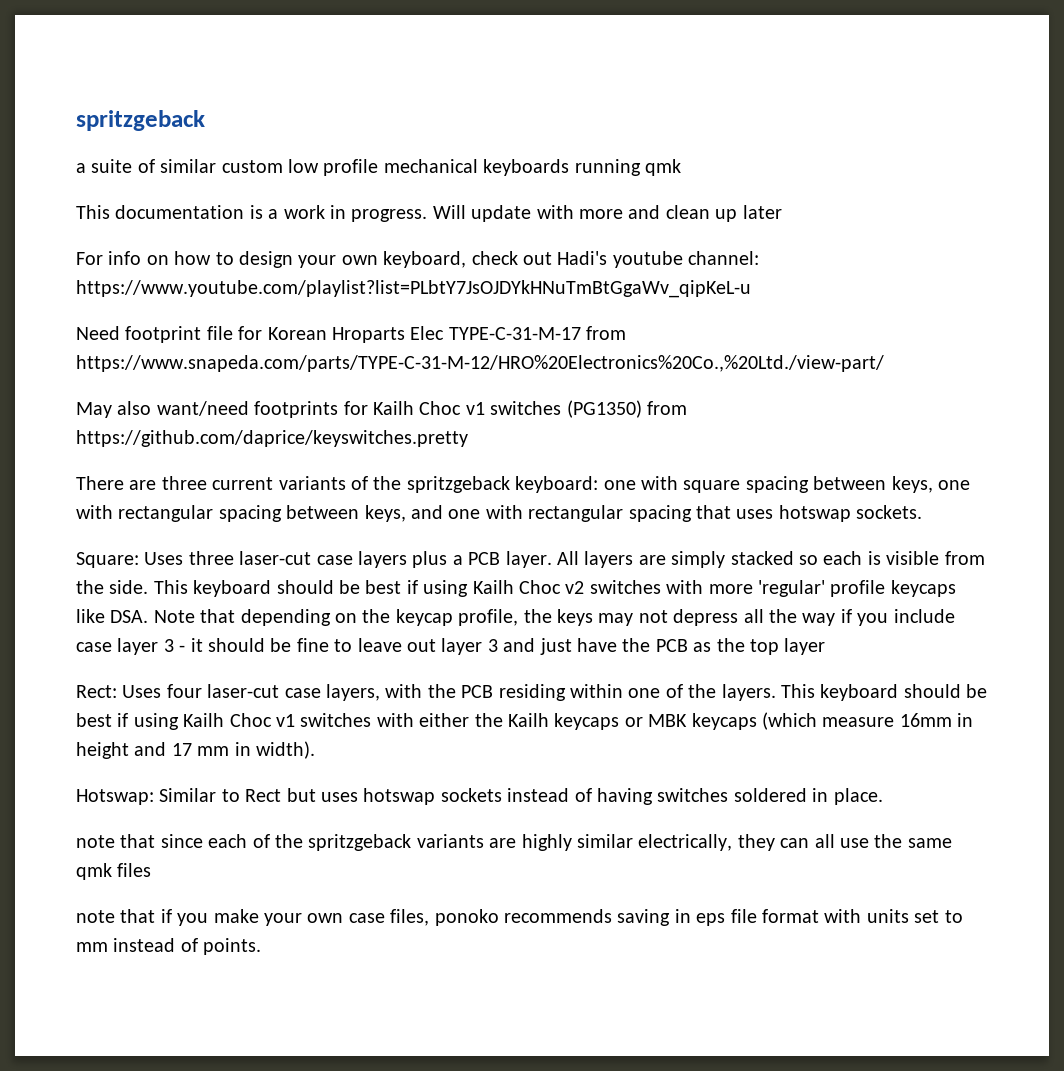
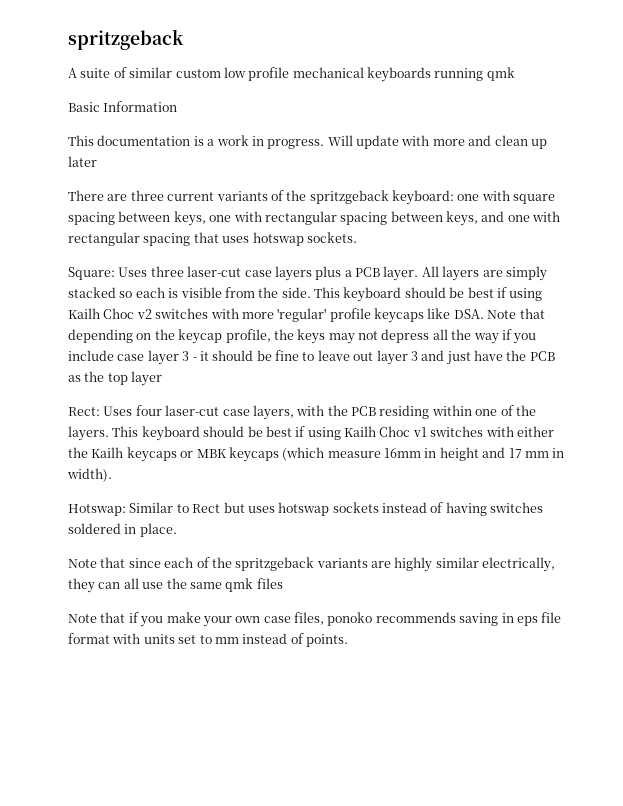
[76,163,86,173] a -> [68,68,77,78] A
(681, 167) none -> [68,101,178,112] // Basic Information
[76,251,760,268] [76,280,751,298] [76,326,627,343] [76,355,884,372] [76,400,687,418] [76,430,468,447] // For info on how to design your own keyboard, check out Hadi's youtube channel: https://www.youtube.com/playlist?list=PLbtY7JsOJDYkHNuTmBtGgaWv_qipKeL-u // Need footprint file for Korean Hroparts Elec TYPE-C-31-M-17 from https://www.snapeda.com/parts/TYPE-C-31-M-12/HRO%20Electronics%20Co.,%20Ltd./view-part/ // May also want/need footprints for Kailh Choc v1 switches (PG1350) from https://github.com/daprice/keyswitches.pretty -> (97, 161) none
[76,835,115,848] note -> [68,559,97,568] Note
[76,910,115,923] note -> [68,614,97,623] Note

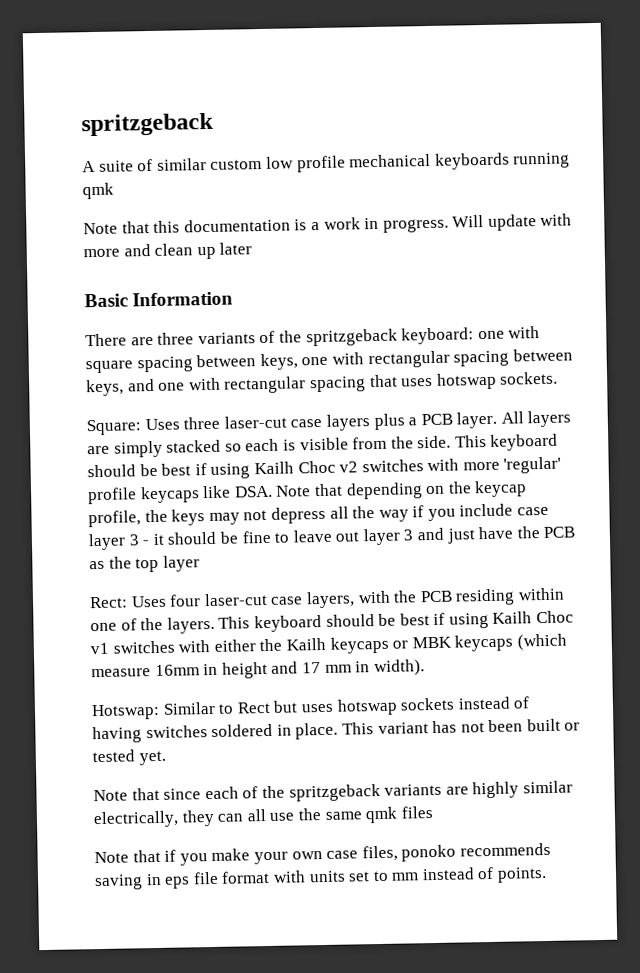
[68,101,178,112] [68,135,94,146] Basic Information // This -> [83,220,181,235] Note that this
(97, 161) none -> [84,291,234,308] // Basic Information
[167,192,215,201] current -> (195, 338) none
(177, 530) none -> [341,718,581,735] [92,749,166,766] This variant has not been built or tested yet.

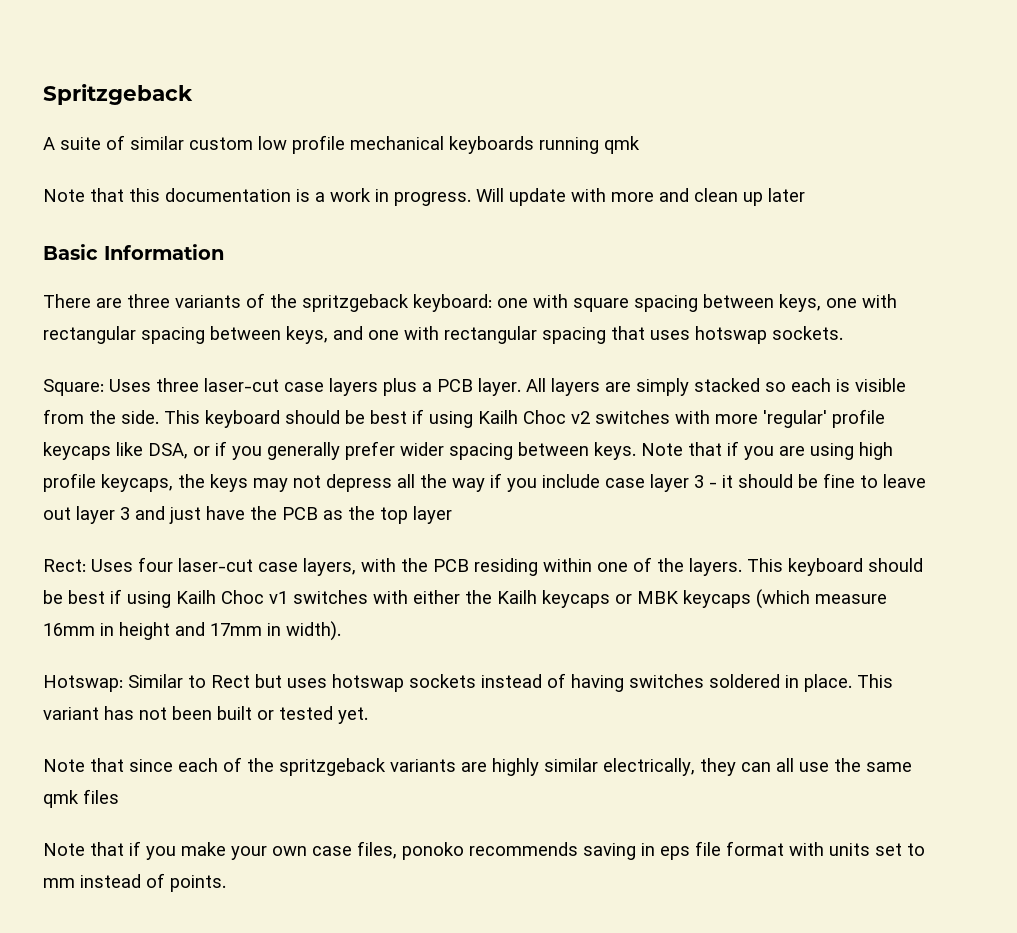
[81,112,214,137] spritzgeback -> [43,84,193,105] Spritzgeback
[233,480,528,500] [88,510,141,528] DSA. Note that depending on the keycap profile, -> [148,441,893,460] [43,473,173,492] DSA, or if you generally prefer wider spacing between keys. Note that if you are using high profile keycaps,
[301,662,352,674] 17 mm -> [210,623,262,636] 17mm

